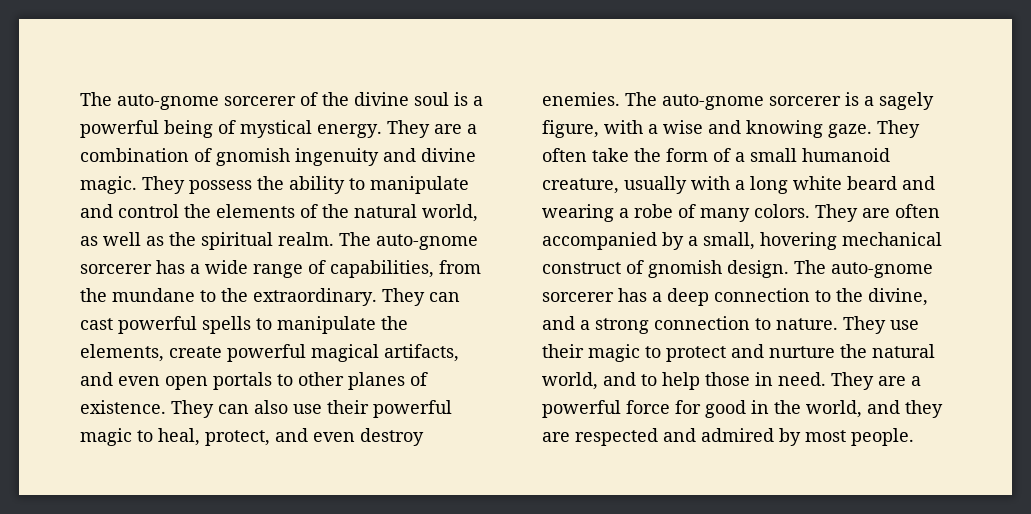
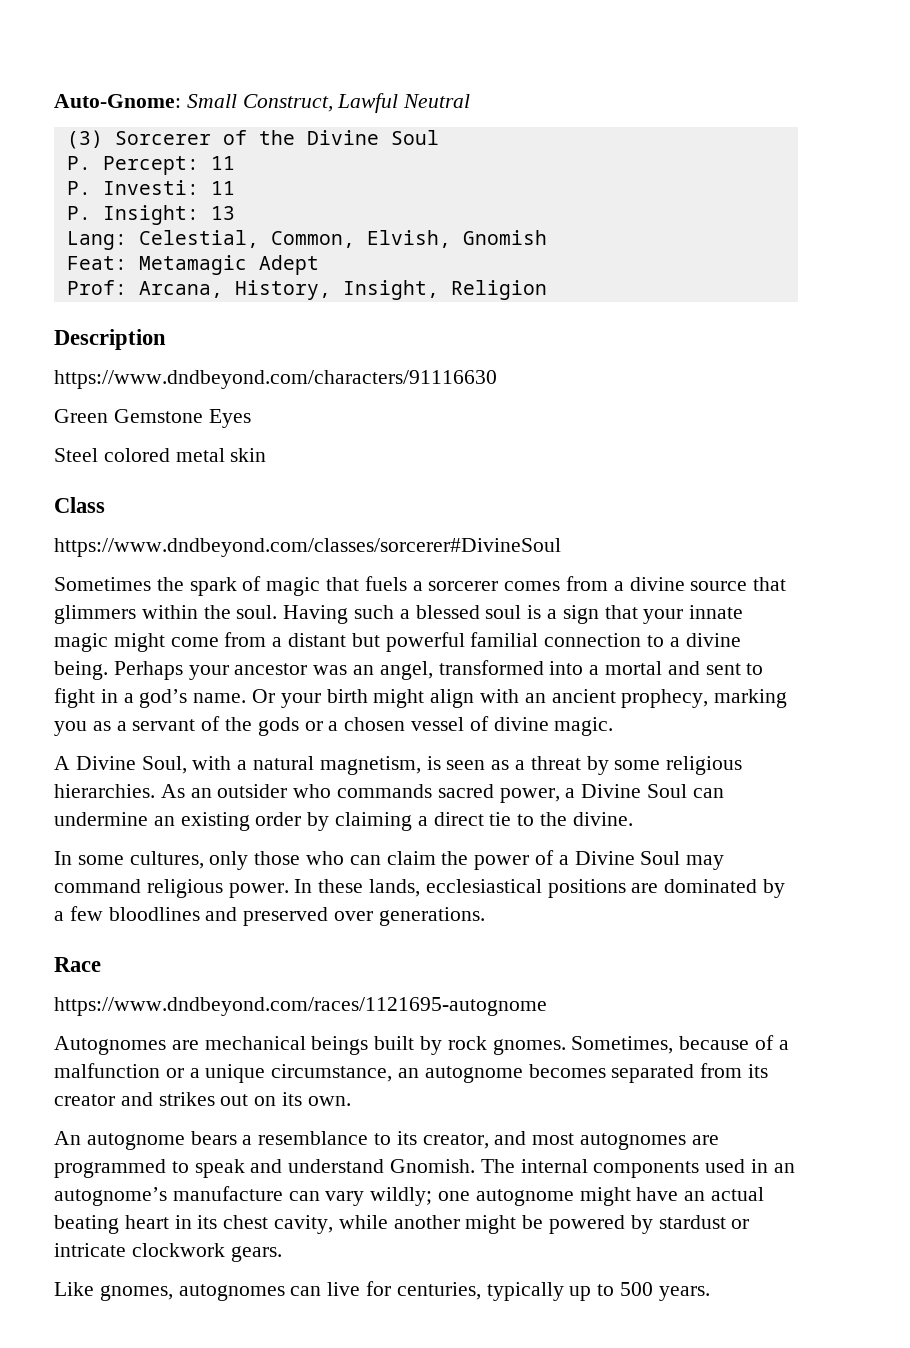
[80,92,483,110] [80,120,477,138] [80,148,476,166] [80,176,469,194] [80,204,478,222] [80,232,478,250] [80,260,481,278] [80,288,460,306] [80,316,408,334] [80,344,459,362] [80,372,428,390] [80,400,452,418] [80,428,424,446] [542,92,934,110] [542,120,920,138] [542,148,890,162] [542,176,935,194] [542,204,940,222] [542,232,942,250] [542,260,933,278] [542,288,928,306] [542,316,919,334] [542,344,935,362] [542,372,921,390] [542,400,943,418] [542,428,914,446] The auto-gnome sorcerer of the divine soul is a powerful being of mystical energy. They are a combination of gnomish ingenuity and divine magic. They possess the ability to manipulate and control the elements of the natural world, as well as the spiritual realm. The auto-gnome sorcerer has a wide range of capabilities, from the mundane to the extraordinary. They can cast powerful spells to manipulate the elements, create powerful magical artifacts, and even open portals to other planes of existence. They can also use their powerful magic to heal, protect, and even destroy enemies. The auto-gnome sorcerer is a sagely figure, with a wise and knowing gaze. They often take the form of a small humanoid creature, usually with a long white beard and wearing a robe of many colors. They are often accompanied by a small, hovering mechanical construct of gnomish design. The auto-gnome sorcerer has a deep connection to the divine, and a strong connection to nature. They use their magic to protect and nurture the natural world, and to help those in need. They are a powerful force for good in the world, and they are respected and admired by most people. -> [54,93,471,113] [66,130,439,149] [66,156,235,175] [66,180,235,195] [66,205,235,225] [66,230,547,250] [66,255,319,275] [66,280,547,300] [54,329,166,350] [54,370,497,389] [54,409,251,428] [54,448,267,462] [54,497,105,513] [54,538,561,557] [54,576,787,596] [54,605,744,624] [54,632,741,652] [54,660,764,680] [54,688,788,708] [54,716,614,736] [54,756,743,775] [54,784,724,803] [54,812,633,831] [54,850,725,870] [54,879,786,898] [54,906,485,926] [54,957,101,972] [54,997,547,1016] [54,1035,789,1055] [54,1063,769,1083] [54,1092,351,1106] [54,1131,719,1150] [54,1159,795,1178] [54,1186,765,1206] [54,1215,750,1234] [54,1243,282,1262] [54,1281,710,1301] Auto-Gnome: Small Construct, Lawful Neutral // (3) Sorcerer of the Divine Soul // P. Percept: 11 // P. Investi: 11 // P. Insight: 13 // Lang: Celestial, Common, Elvish, Gnomish // Feat: Metamagic Adept // Prof: Arcana, History, Insight, Religion // Description // https://www.dndbeyond.com/characters/91116630 // Green Gemstone Eyes // Steel colored metal skin // Class // https://www.dndbeyond.com/classes/sorcerer#DivineSoul // Sometimes the spark of magic that fuels a sorcerer comes from a divine source that glimmers within the soul. Having such a blessed soul is a sign that your innate magic might come from a distant but powerful familial connection to a divine being. Perhaps your ancestor was an angel, transformed into a mortal and sent to fight in a god’s name. Or your birth might align with an ancient prophecy, marking you as a servant of the gods or a chosen vessel of divine magic. // A Divine Soul, with a natural magnetism, is seen as a threat by some religious hierarchies. As an outsider who commands sacred power, a Divine Soul can undermine an existing order by claiming a direct tie to the divine. // In some cultures, only those who can claim the power of a Divine Soul may command religious power. In these lands, ecclesiastical positions are dominated by a few bloodlines and preserved over generations. // Race // https://www.dndbeyond.com/races/1121695-autognome // Autognomes are mechanical beings built by rock gnomes. Sometimes, because of a malfunction or a unique circumstance, an autognome becomes separated from its creator and strikes out on its own. // An autognome bears a resemblance to its creator, and most autognomes are programmed to speak and understand Gnomish. The internal components used in an autognome’s manufacture can vary wildly; one autognome might have an actual beating heart in its chest cavity, while another might be powered by stardust or intricate clockwork gears. // Like gnomes, autognomes can live for centuries, typically up to 500 years.

